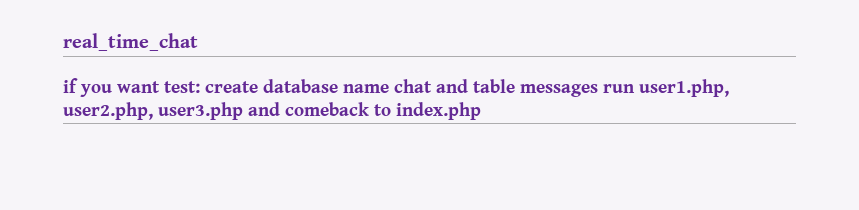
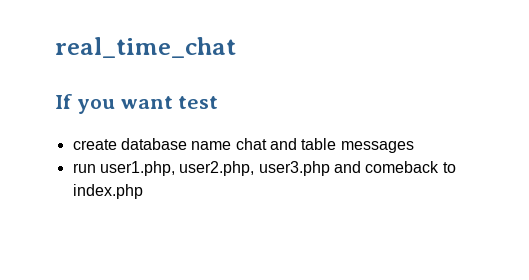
[63,78,78,93] if -> [55,94,72,109] If
[164,81,200,93] test: -> [178,96,219,109] test //
(598, 90) none -> (414, 147) //

